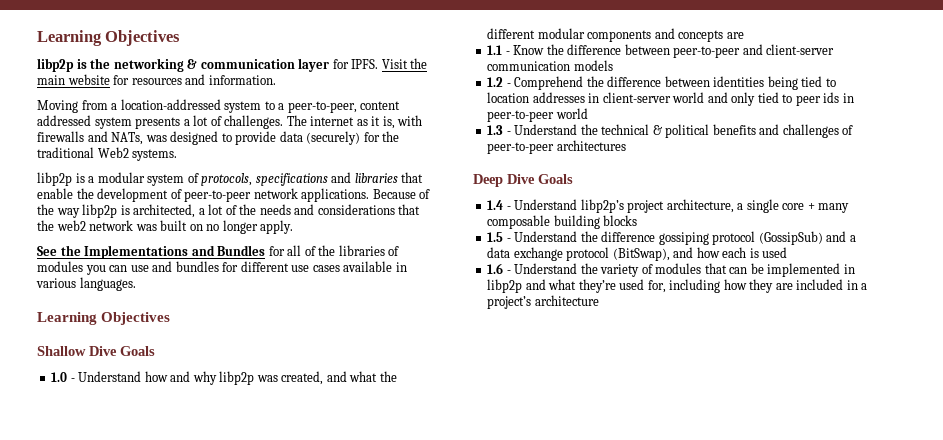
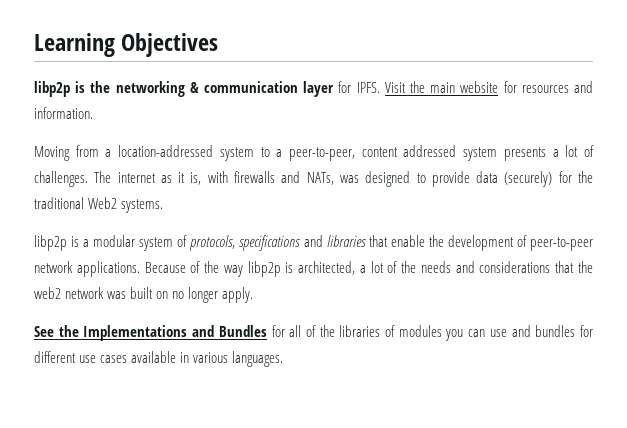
[37,312,171,325] [37,346,155,356] [51,371,397,385] [487,28,744,42] [487,44,835,58] [487,60,613,71] [487,76,836,90] [487,92,854,106] [487,108,588,122] [487,124,854,138] [487,140,626,154] [473,174,573,187] [487,199,850,213] [487,215,638,229] [487,231,856,245] [487,247,788,261] [487,263,855,277] [487,279,868,293] [487,295,599,309] // Learning Objectives // Shallow Dive Goals // 1.0 - Understand how and why libp2p was created, and what the different modular components and concepts are // 1.1 - Know the difference between peer-to-peer and client-server communication models // 1.2 - Comprehend the difference between identities being tied to location addresses in client-server world and only tied to peer ids in peer-to-peer world // 1.3 - Understand the technical & political benefits and challenges of peer-to-peer architectures // Deep Dive Goals // 1.4 - Understand libp2p’s project architecture, a single core + many composable building blocks // 1.5 - Understand the difference gossiping protocol (GossipSub) and a data exchange protocol (BitSwap), and how each is used // 1.6 - Understand the variety of modules that can be implemented in libp2p and what they’re used for, including how they are included in a project’s architecture -> (284, 359) none

